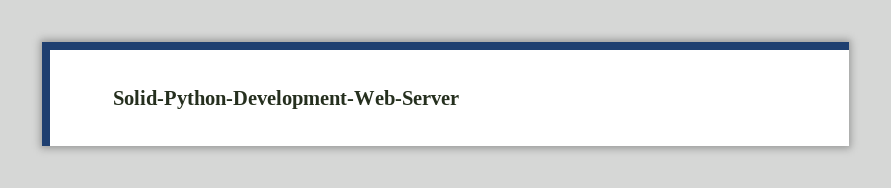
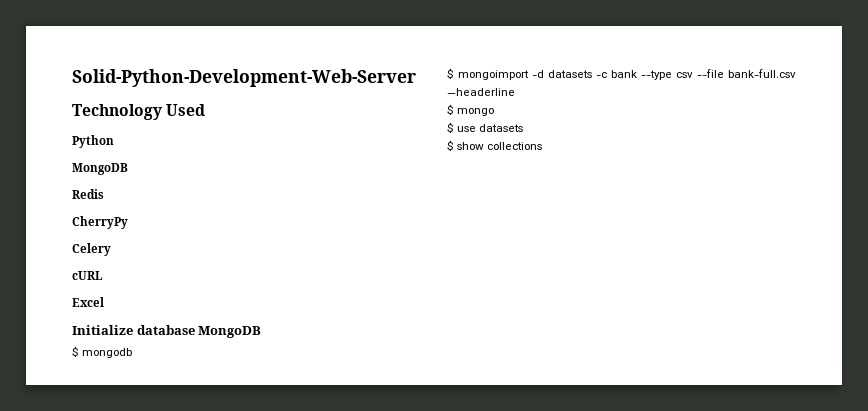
(459, 99) none -> [72,104,206,120] [72,135,114,148] [72,163,128,175] [72,189,104,199] [72,216,128,229] [72,243,111,256] [72,271,103,280] [72,297,104,307] [72,325,262,338] [72,346,133,358] [447,68,796,80] [447,88,515,96] [447,104,495,116] [447,122,524,133] [447,140,543,151] // Technology Used // Python // MongoDB // Redis // CherryPy // Celery // cURL // Excel // Initialize database MongoDB // $ mongodb // $ mongoimport -d datasets -c bank --type csv --file bank-full.csv —headerline // $ mongo // $ use datasets // $ show collections

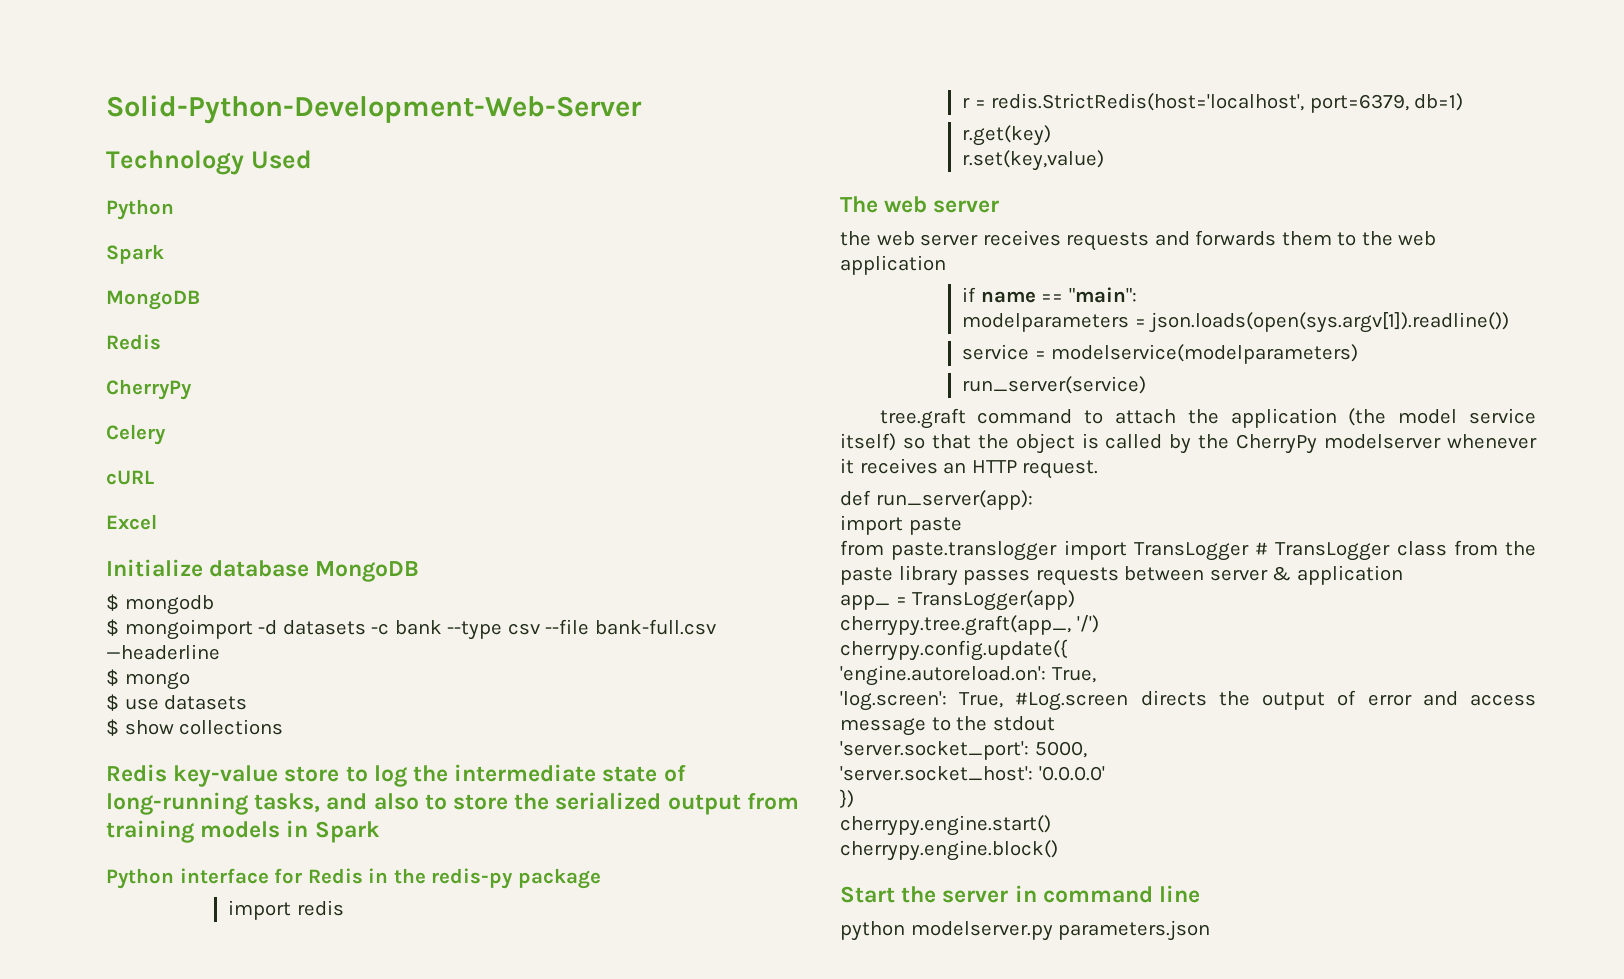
(114, 141) none -> [106,244,164,264] // Spark
(543, 146) none -> [106,764,686,787] [106,792,799,815] [106,820,380,843] [106,868,601,889] [228,900,344,920] [962,93,1464,113] [962,125,1052,146] [962,150,1105,171] [840,196,1000,213] [840,230,1437,251] [840,255,946,275] [962,287,1137,303] [962,312,1510,333] [962,344,1359,364] [962,376,1147,394] [879,408,1536,429] [840,433,1537,454] [840,458,1099,479] [840,490,1033,510] [840,515,962,535] [840,540,1536,561] [840,565,1403,586] [840,590,1076,611] [840,615,1099,636] [840,639,1067,661] [840,665,1096,686] [840,690,1536,711] [840,716,1055,736] [840,741,1087,760] [840,766,1105,781] [840,789,854,808] [840,815,1051,836] [840,840,1058,861] [840,885,1201,903] [840,920,1211,941] // Redis key-value store to log the intermediate state of long-running tasks, and also to store the serialized output from training models in Spark // Python interface for Redis in the redis-py package // import redis // r = redis.StrictRedis(host='localhost', port=6379, db=1) // r.get(key) // r.set(key,value) // The web server // the web server receives requests and forwards them to the web application // if name == "main": // modelparameters = json.loads(open(sys.argv[1]).readline()) // service = modelservice(modelparameters) // run_server(service) // tree.graft command to attach the application (the model service itself) so that the object is called by the CherryPy modelserver whenever it receives an HTTP request. // def run_server(app): // import paste // from paste.translogger import TransLogger # TransLogger class from the paste library passes requests between server & application // app_ = TransLogger(app) // cherrypy.tree.graft(app_, '/') // cherrypy.config.update({ // 'engine.autoreload.on': True, // 'log.screen': True, #Log.screen directs the output of error and access message to the stdout // 'server.socket_port': 5000, // 'server.socket_host': '0.0.0.0' // }) // cherrypy.engine.start() // cherrypy.engine.block() // Start the server in command line // python modelserver.py parameters.json

